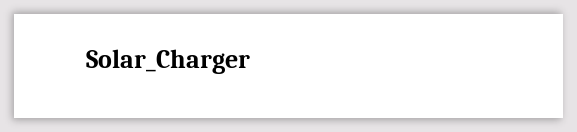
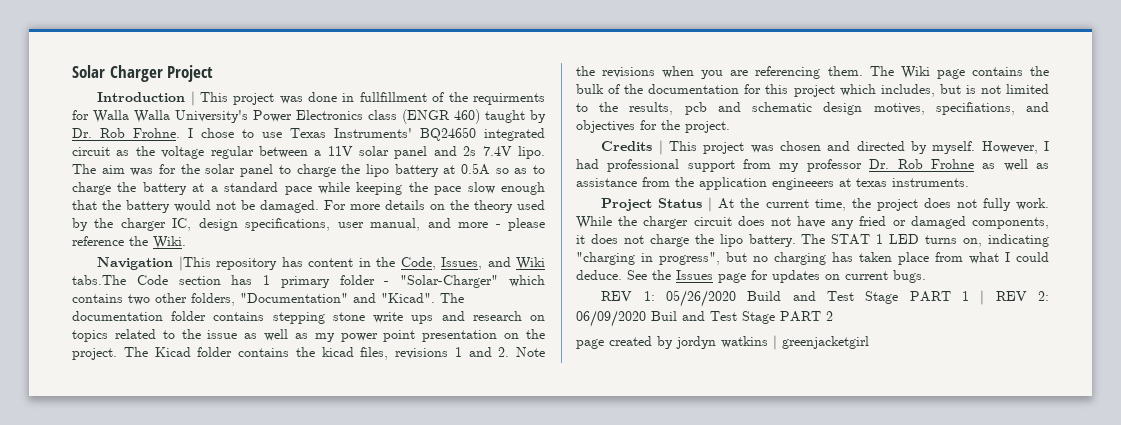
[86,49,250,74] Solar_Charger -> [72,65,214,82] [97,91,545,106] [72,109,546,124] [72,127,545,141] [72,146,545,159] [72,163,545,177] [72,182,545,195] [72,200,545,213] [72,218,545,231] [72,236,186,249] [97,256,546,271] [72,275,545,288] [72,293,464,306] [72,311,545,324] [72,329,545,342] [72,347,545,360] [576,66,1049,79] [576,84,1049,97] [576,102,1049,115] [576,120,730,133] [601,140,1049,155] [576,159,1049,172] [576,177,969,190] [601,197,1049,212] [576,216,1049,229] [576,234,1049,247] [576,252,1049,265] [576,270,926,283] [601,290,1049,307] [576,310,833,327] [576,335,869,350] Solar Charger Project // Introduction | This project was done in fullfillment of the requirments for Walla Walla University's Power Electronics class (ENGR 460) taught by Dr. Rob Frohne. I chose to use Texas Instruments' BQ24650 integrated circuit as the voltage regular between a 11V solar panel and 2s 7.4V lipo. The aim was for the solar panel to charge the lipo battery at 0.5A so as to charge the battery at a standard pace while keeping the pace slow enough that the battery would not be damaged. For more details on the theory used by the charger IC, design specifications, user manual, and more - please reference the Wiki. // Navigation |This repository has content in the Code, Issues, and Wiki tabs.The Code section has 1 primary folder - "Solar-Charger" which contains two other folders, "Documentation" and "Kicad". The documentation folder contains stepping stone write ups and research on topics related to the issue as well as my power point presentation on the project. The Kicad folder contains the kicad files, revisions 1 and 2. Note the revisions when you are referencing them. The Wiki page contains the bulk of the documentation for this project which includes, but is not limited to the results, pcb and schematic design motives, specifiations, and objectives for the project. // Credits | This project was chosen and directed by myself. However, I had professional support from my professor Dr. Rob Frohne as well as assistance from the application engineeers at texas instruments. // Project Status | At the current time, the project does not fully work. While the charger circuit does not have any fried or damaged components, it does not charge the lipo battery. The STAT 1 LED turns on, indicating "charging in progress", but no charging has taken place from what I could deduce. See the Issues page for updates on current bugs. // REV 1: 05/26/2020 Build and Test Stage PART 1 | REV 2: 06/09/2020 Buil and Test Stage PART 2 // page created by jordyn watkins | greenjacketgirl

